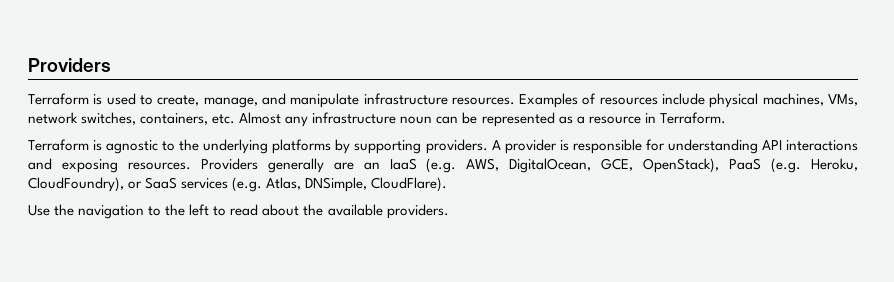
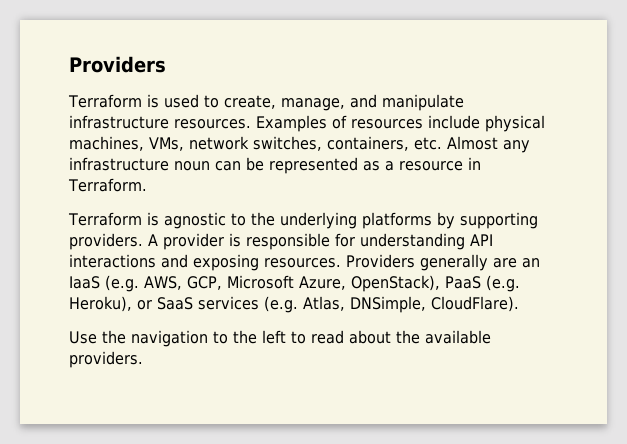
[509,158,634,173] DigitalOcean, GCE, -> [186,275,346,290] GCP, Microsoft Azure,
[810,158,858,171] [28,177,124,192] Heroku, CloudFoundry), -> [69,296,132,312] Heroku),

